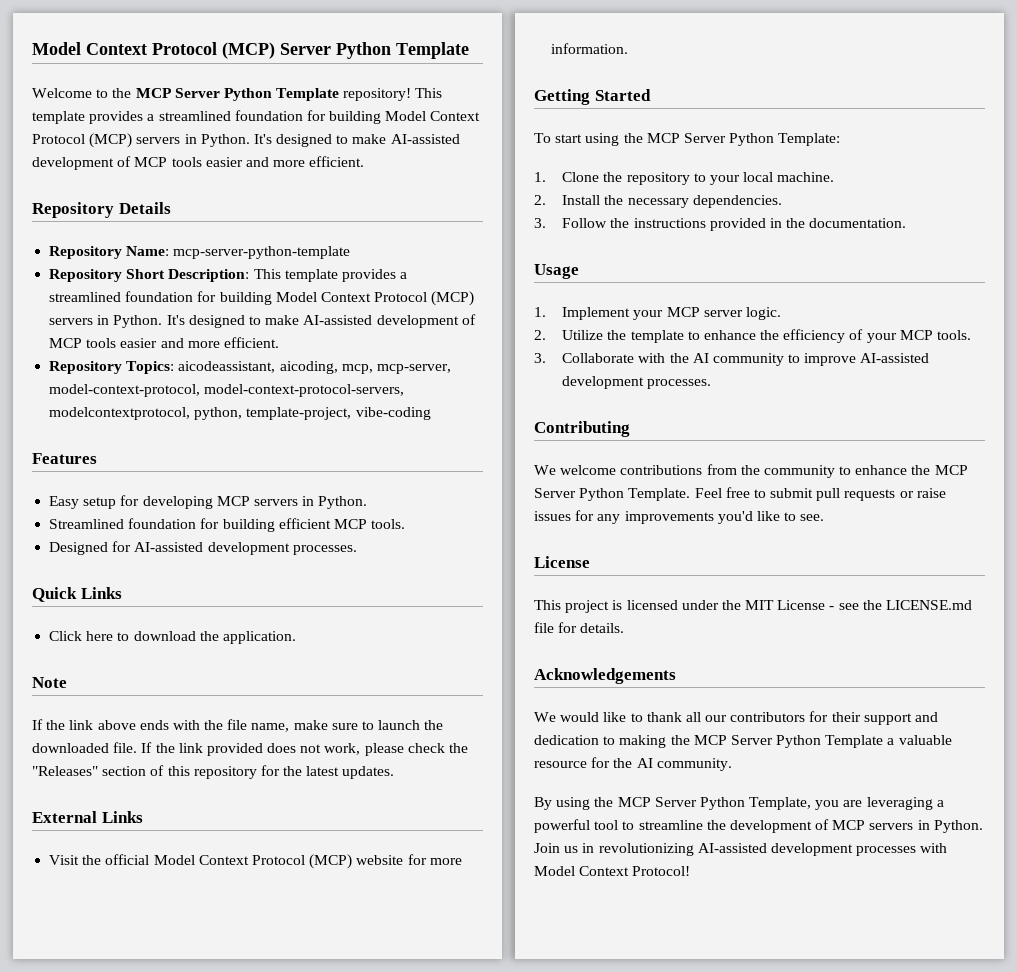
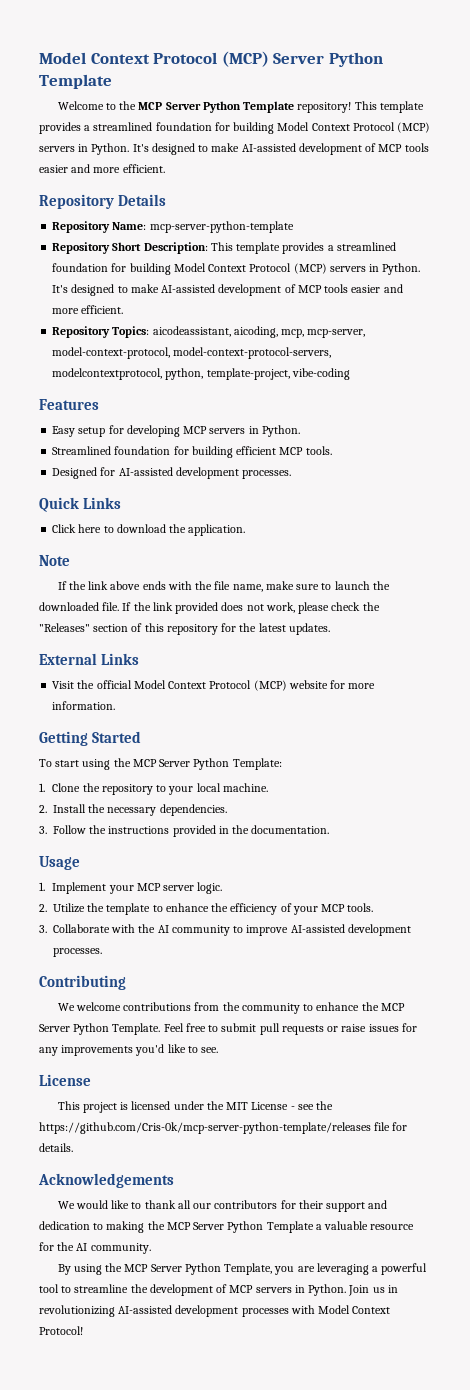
[886,600,973,610] LICENSE.md -> [39,1122,371,1134] https://github.com/Cris-0k/mcp-server-python-template/releases

